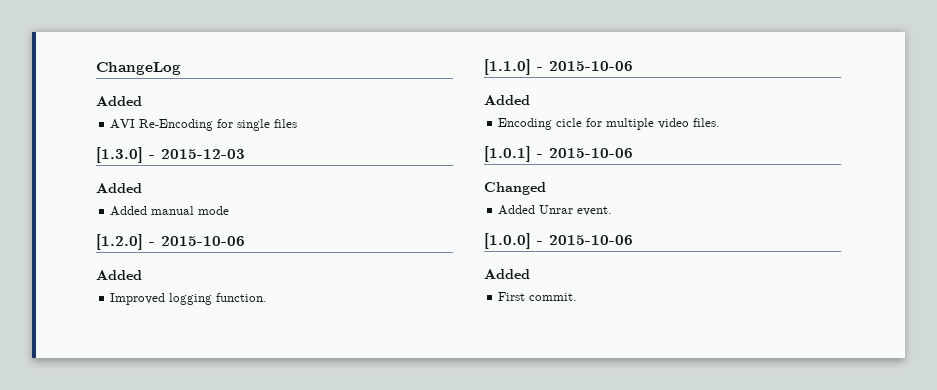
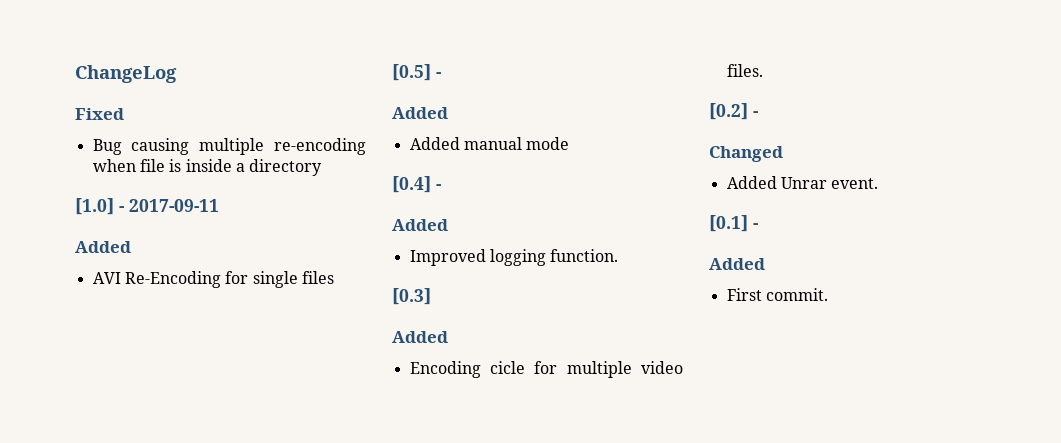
(181, 68) none -> [75,108,124,120] [92,138,366,155] [92,159,323,176] [75,198,219,215] // Fixed // Bug causing multiple re-encoding when file is inside a directory // [1.0] - 2017-09-11
[96,147,245,163] [1.3.0] - 2015-12-03 -> [392,64,441,81] [0.5] -
[96,234,245,250] [1.2.0] - 2015-10-06 -> [392,176,441,193] [0.4] -
[484,59,633,75] [1.1.0] - 2015-10-06 -> [392,288,431,305] [0.3]
[484,146,633,162] [1.0.1] - 2015-10-06 -> [709,103,758,120] [0.2] -
[484,233,633,249] [1.0.0] - 2015-10-06 -> [709,215,758,232] [0.1] -

